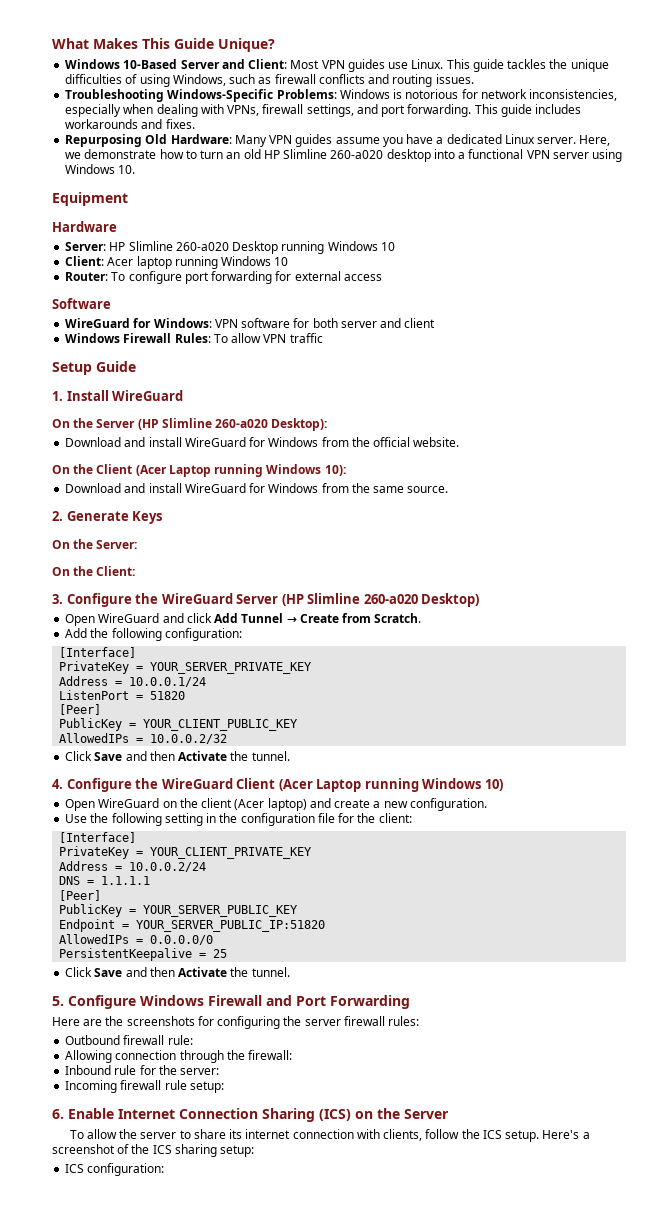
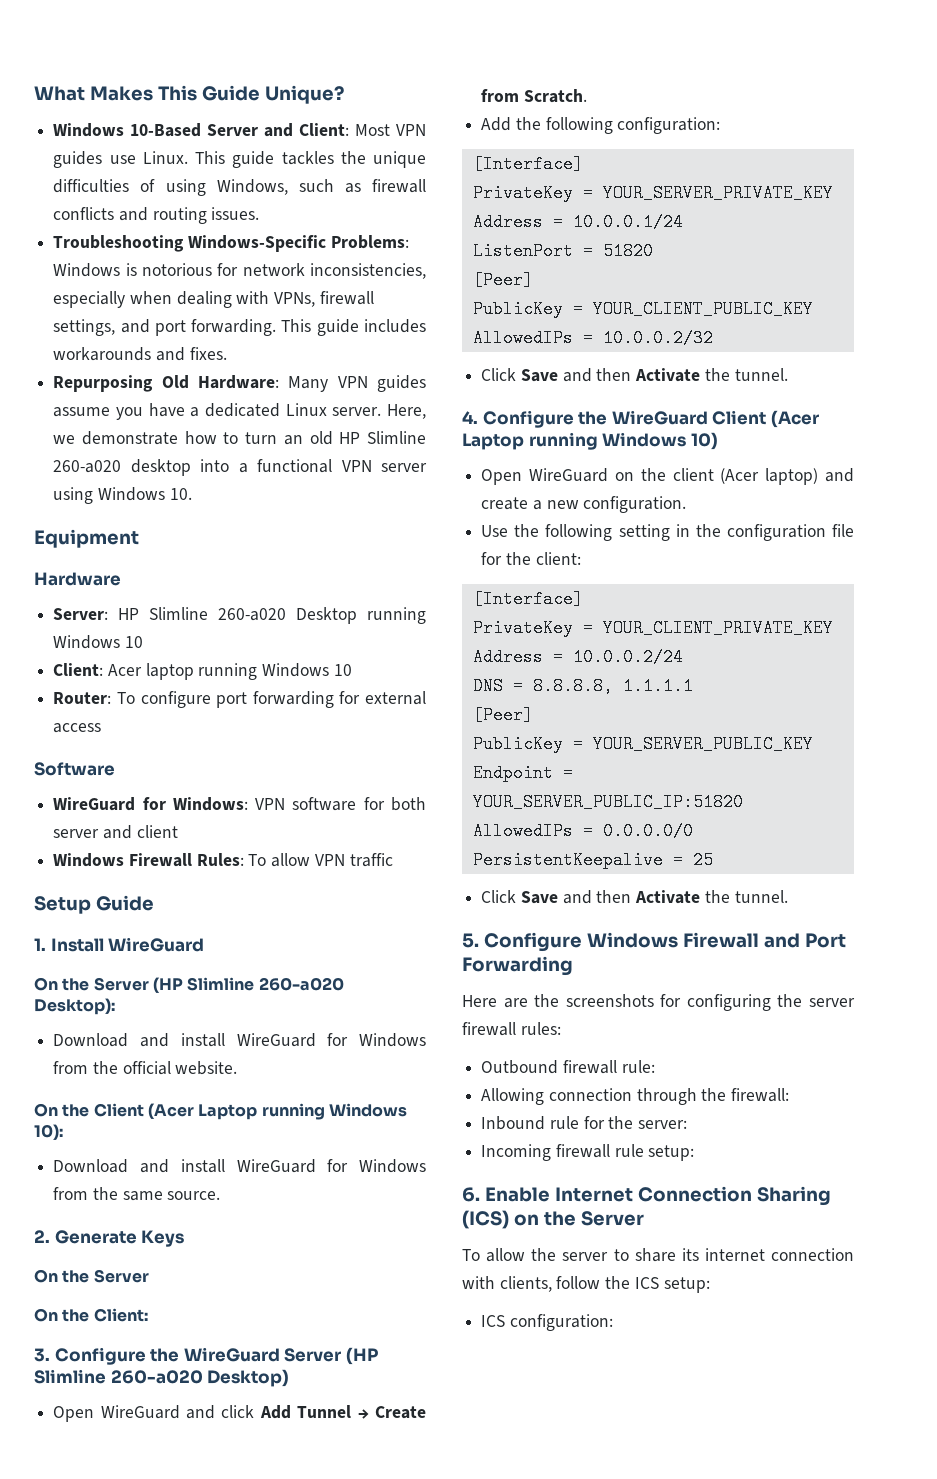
[96,540,138,549] Server: -> [93,1269,149,1283] Server
(95, 882) none -> [532,677,613,695] 8.8.8.8,
[505,1130,590,1142] [52,1144,217,1157] setup. Here's a screenshot of the ICS sharing -> (659, 1283) none

